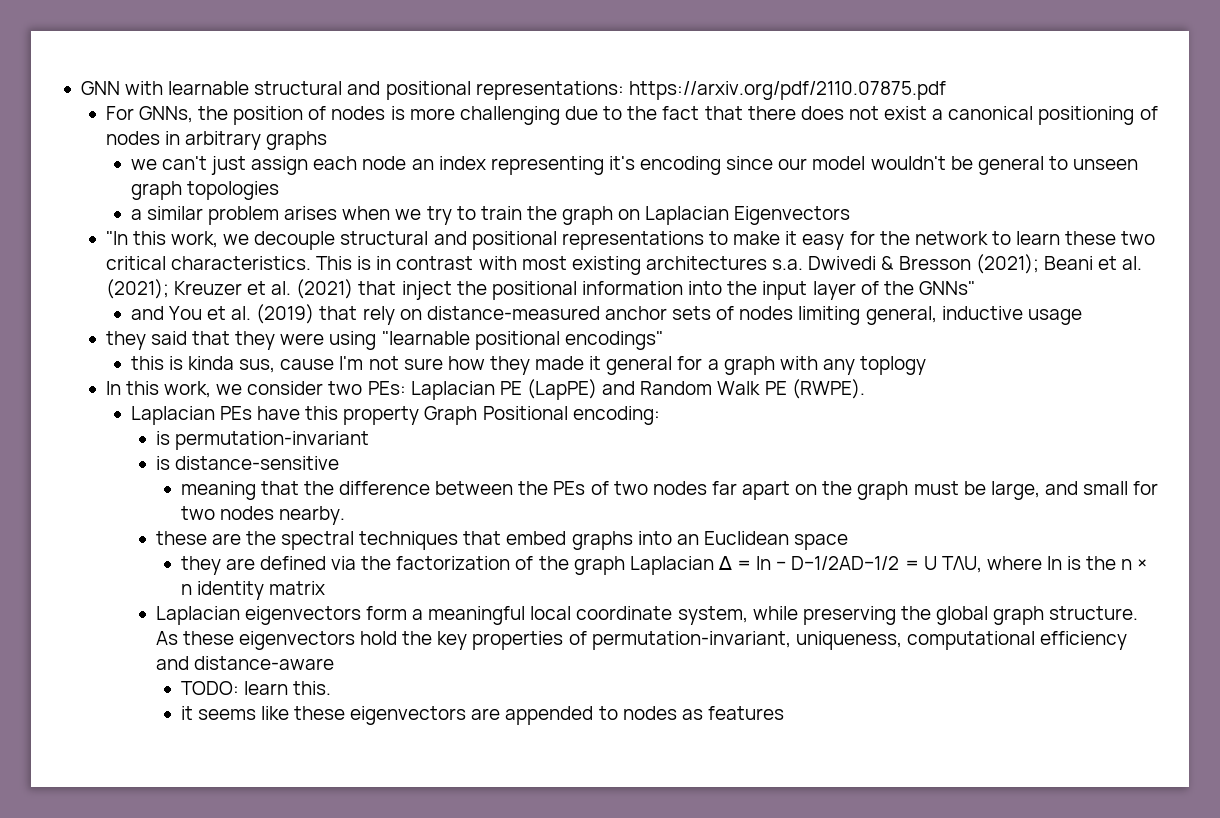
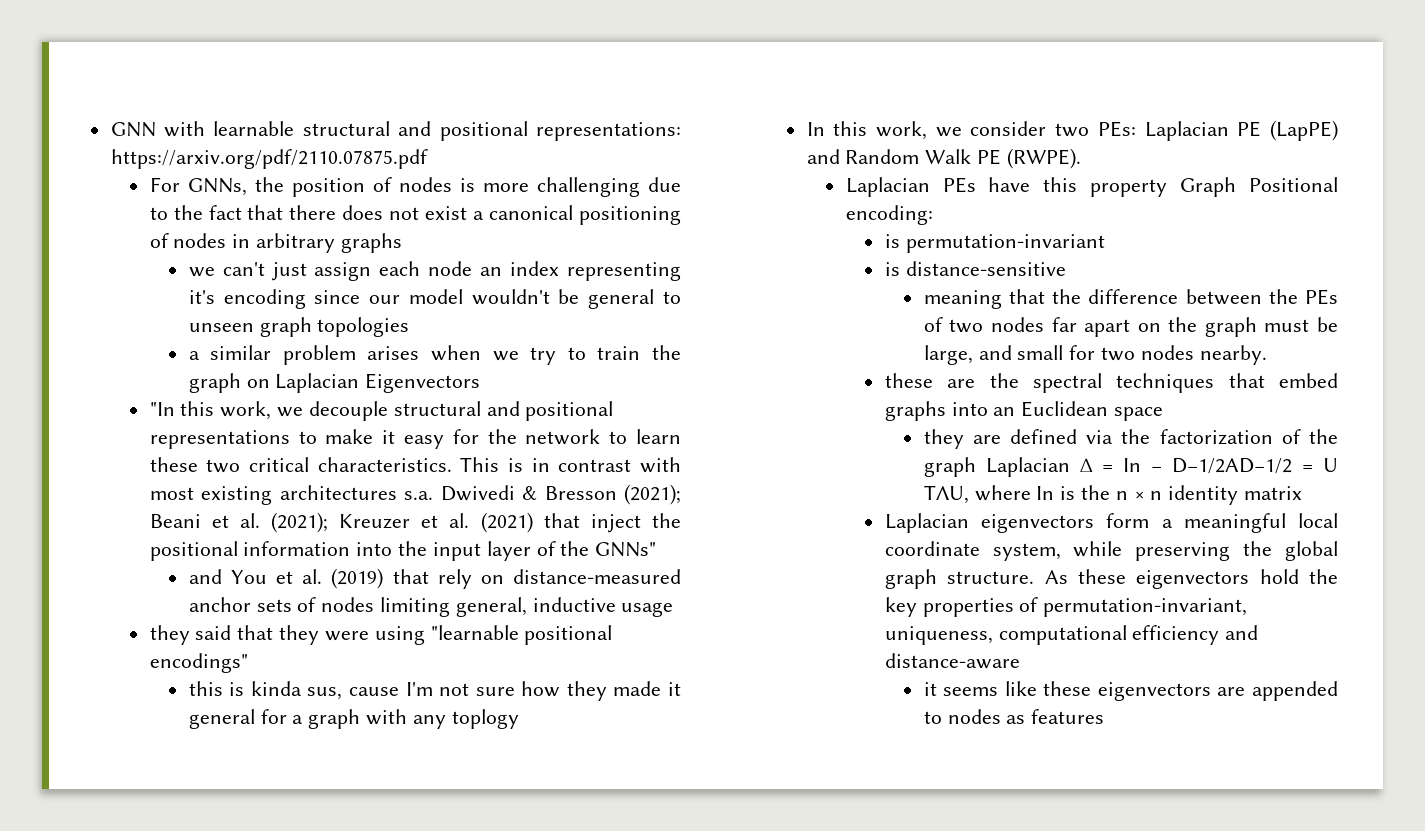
[180,681,331,695] // TODO: learn this. -> (1020, 661) none

